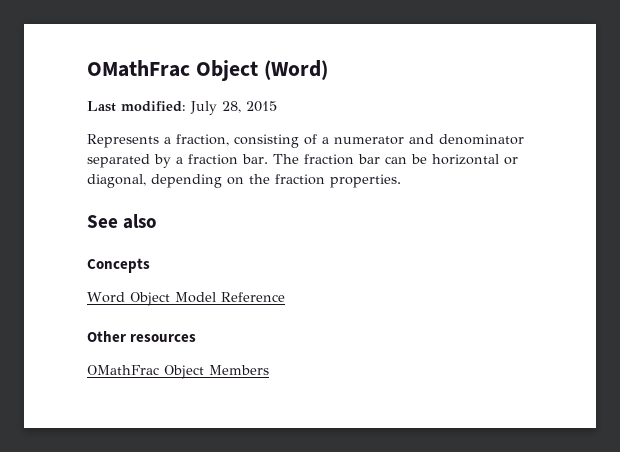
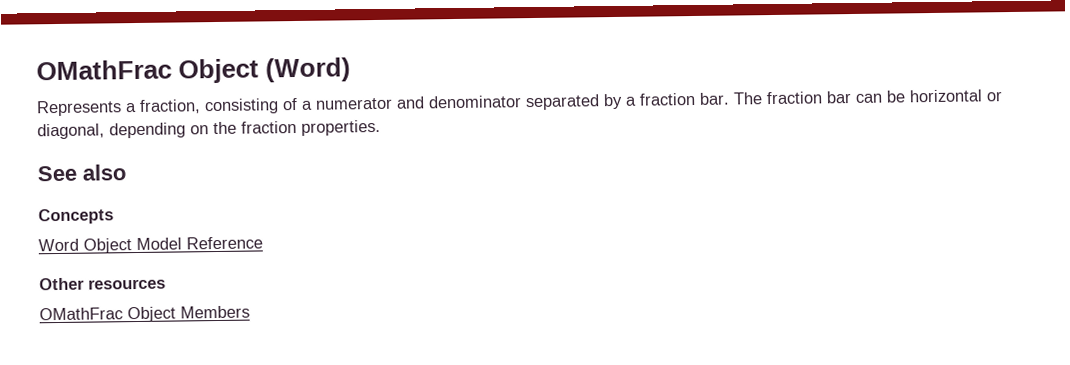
[87,101,277,115] // Last modified: July 28, 2015 -> (352, 70) none

